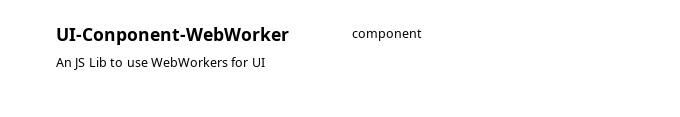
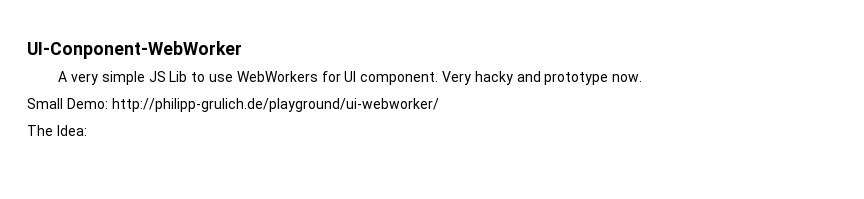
[56,58,72,67] An -> [58,71,145,85] A very simple
[352,29,422,41] component -> [360,71,643,85] [27,98,439,112] [27,125,87,136] component. Very hacky and prototype now. // Small Demo: http://philipp-grulich.de/playground/ui-webworker/ // The Idea:

